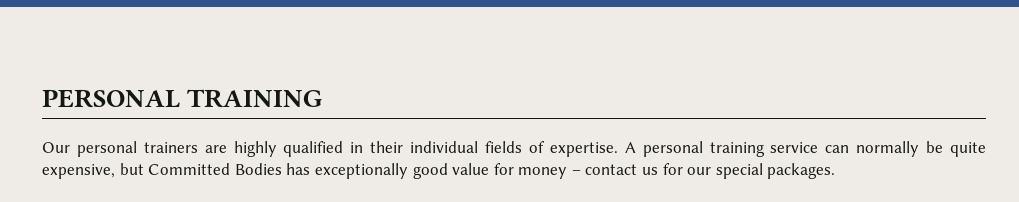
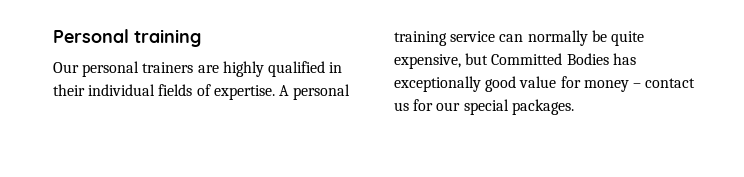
[42,89,323,108] PERSONAL TRAINING -> [53,29,201,47] Personal training

